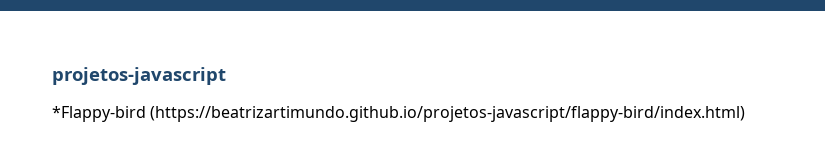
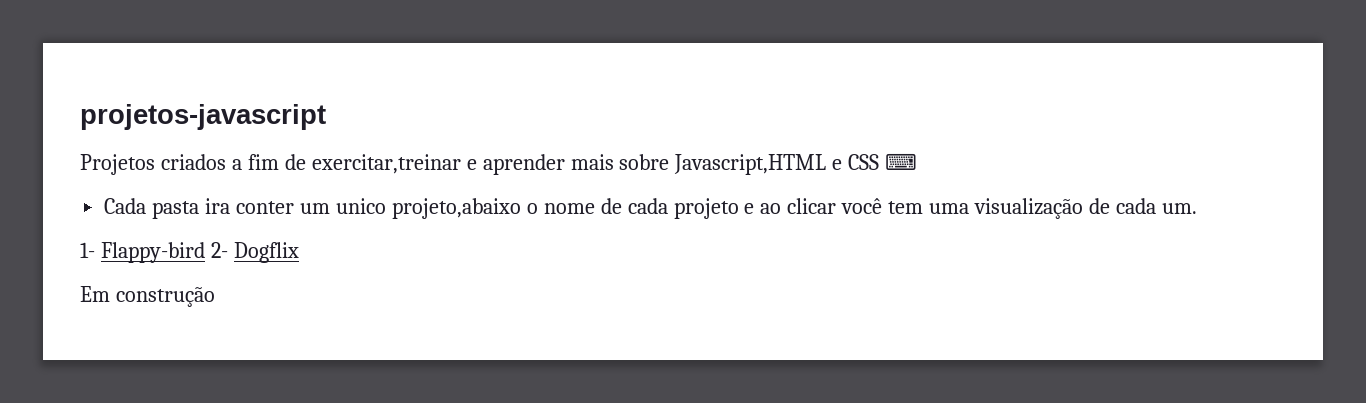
[52,106,746,122] *Flappy-bird (https://beatrizartimundo.github.io/projetos-javascript/flappy-bird/index.html) -> [80,153,918,175] [104,198,1197,219] [80,242,299,263] [80,286,215,307] Projetos criados a fim de exercitar,treinar e aprender mais sobre Javascript,HTML e CSS ⌨ // Cada pasta ira conter um unico projeto,abaixo o nome de cada projeto e ao clicar você tem uma visualização de cada um. // 1- Flappy-bird 2- Dogflix // Em construção

